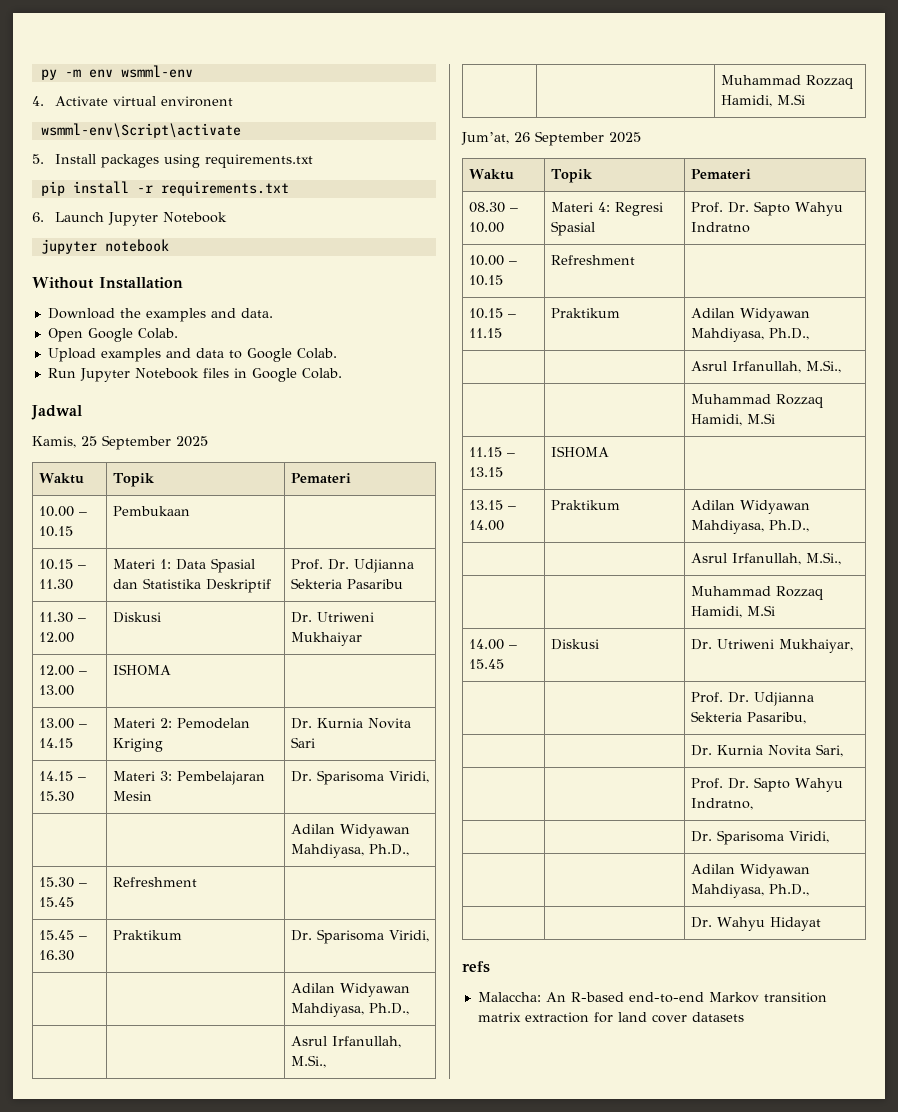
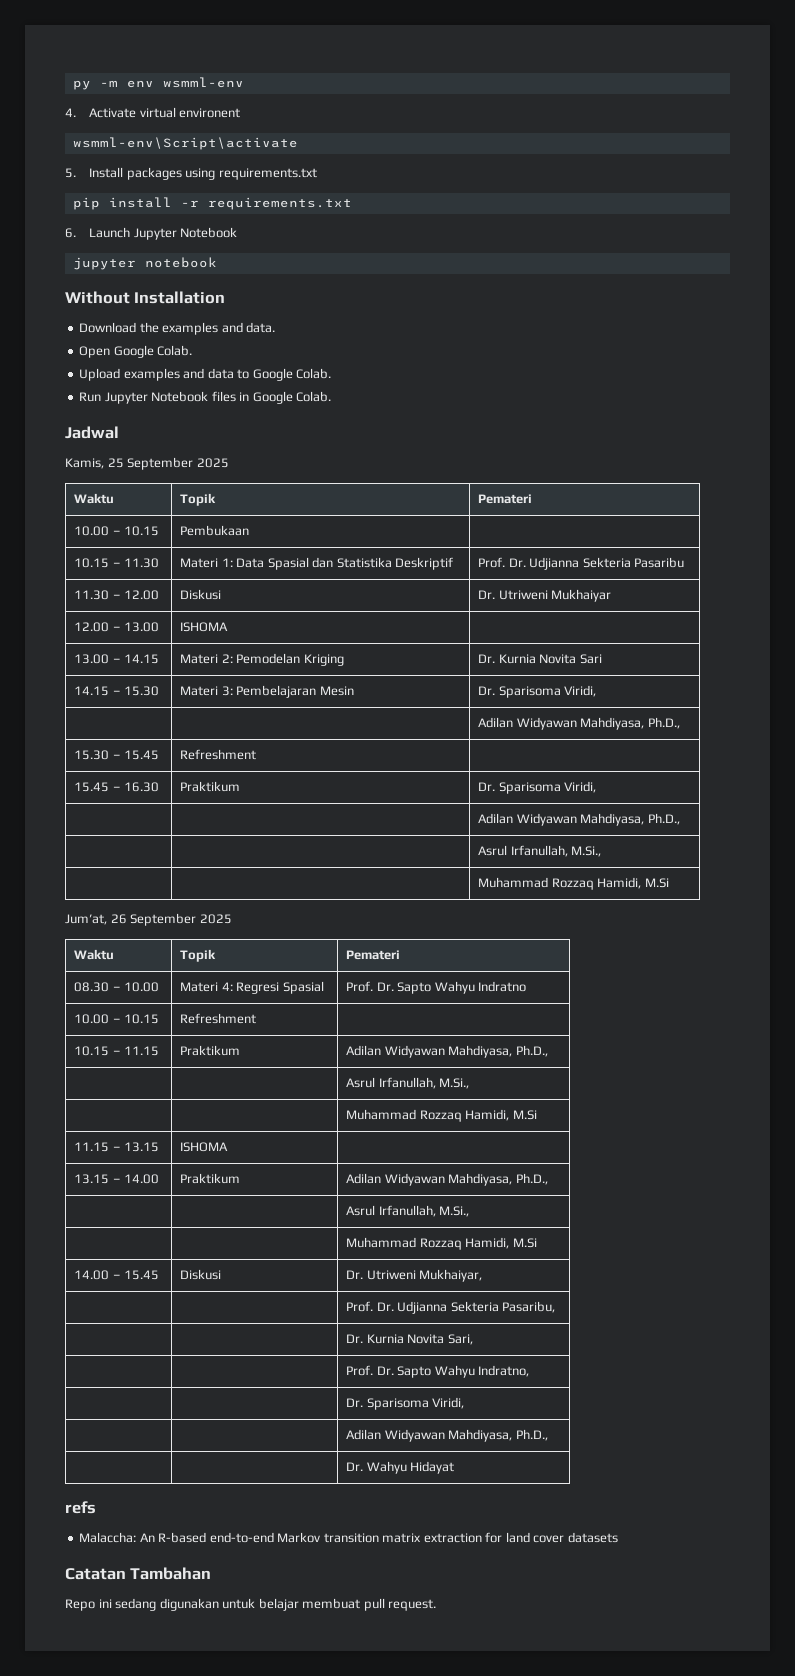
(744, 1017) none -> [65,1567,212,1580] [65,1598,437,1611] // Catatan Tambahan // Repo ini sedang digunakan untuk belajar membuat pull request.

